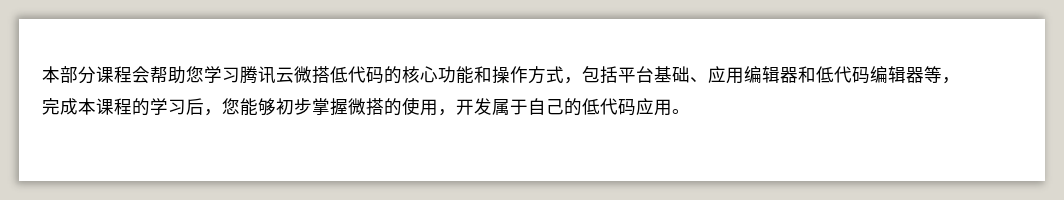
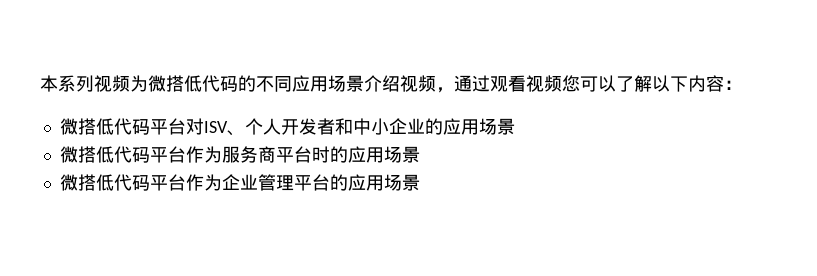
[42,66,960,84] [42,97,690,116] 本部分课程会帮助您学习腾讯云微搭低代码的核心功能和操作方式，包括平台基础、应用编辑器和低代码编辑器等，完成本课程的学习后，您能够初步掌握微搭的使用，开发属于自己的低代码应用。 -> [40,75,742,93] [59,118,515,136] [59,146,420,163] [59,174,420,191] 本系列视频为微搭低代码的不同应用场景介绍视频，通过观看视频您可以了解以下内容： // 微搭低代码平台对ISV、个人开发者和中小企业的应用场景 // 微搭低代码平台作为服务商平台时的应用场景 // 微搭低代码平台作为企业管理平台的应用场景

